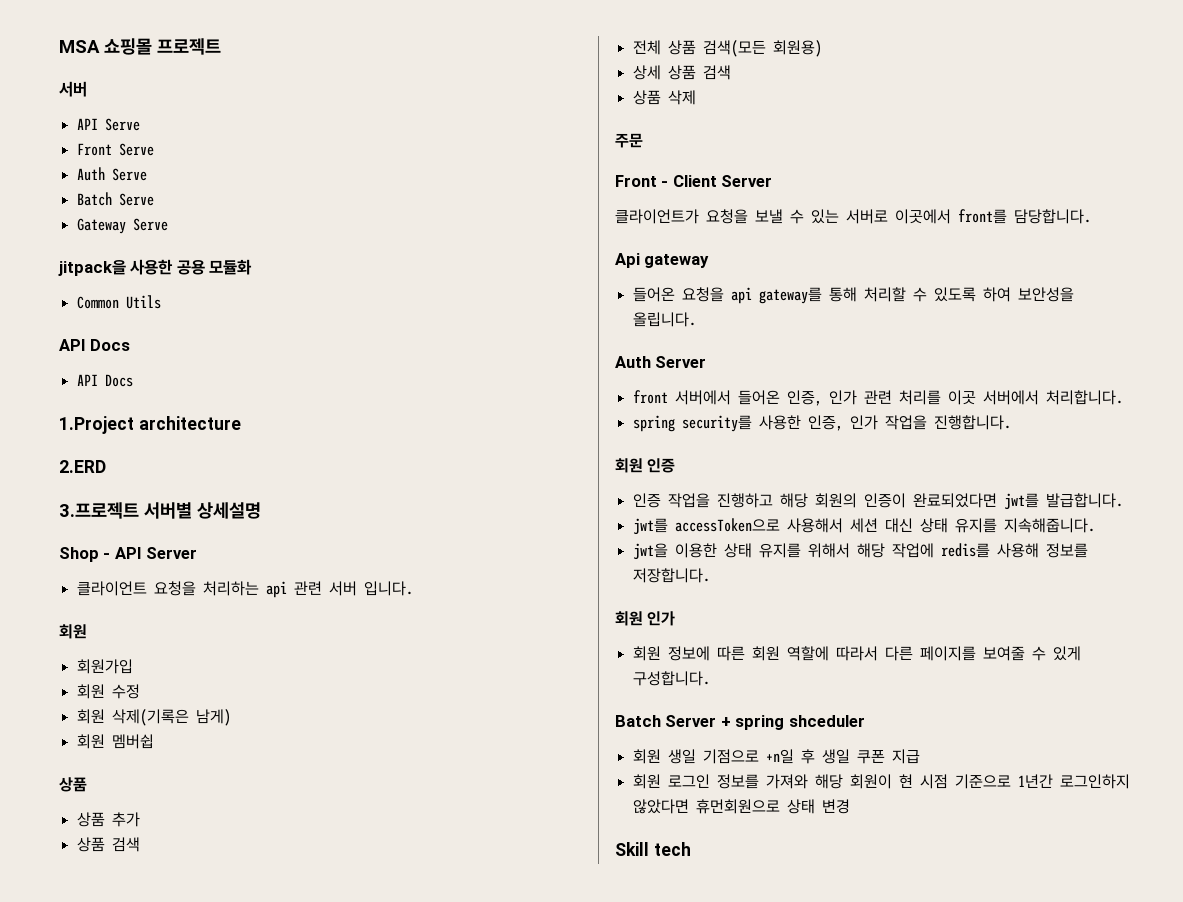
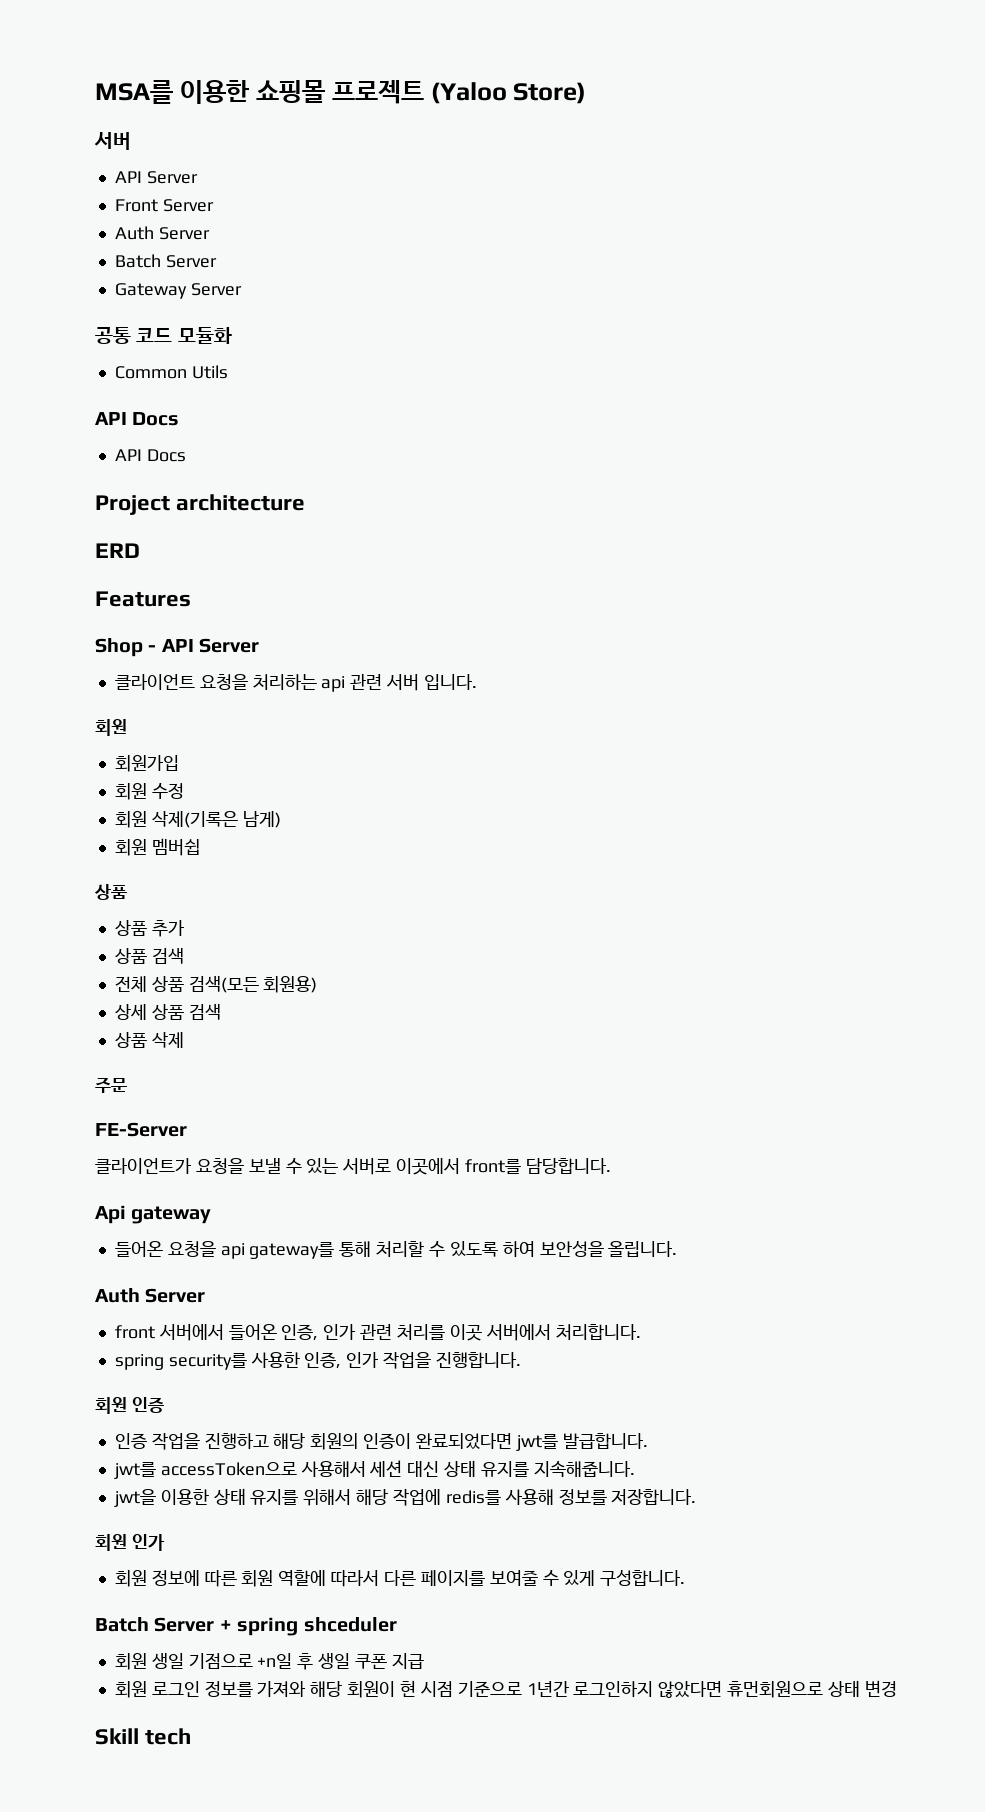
[59,40,100,53] MSA -> [95,80,250,104] MSA를 이용한
(221, 46) none -> [430,82,587,104] (Yaloo Store)
[104,118,140,131] [76,143,154,156] [76,167,147,181] [76,192,154,206] Serve // Front Serve // Auth Serve // Batch Serve -> [146,171,198,184] [114,199,214,212] [114,226,210,240] [114,254,217,268] Server // Front Server // Auth Server // Batch Server
[132,218,168,231] [58,259,205,276] Serve // jitpack을 사용한 공용 -> [190,283,242,296] [95,327,173,344] Server // 공통 코드
[59,416,134,434] 1.Project -> [95,495,170,515] Project
[59,460,106,473] [59,502,261,519] 2.ERD // 3.프로젝트 서버별 상세설명 -> [95,543,140,558] [95,591,191,607] ERD // Features
[615,175,773,187] Front - Client Server -> [95,1122,187,1137] FE-Server

